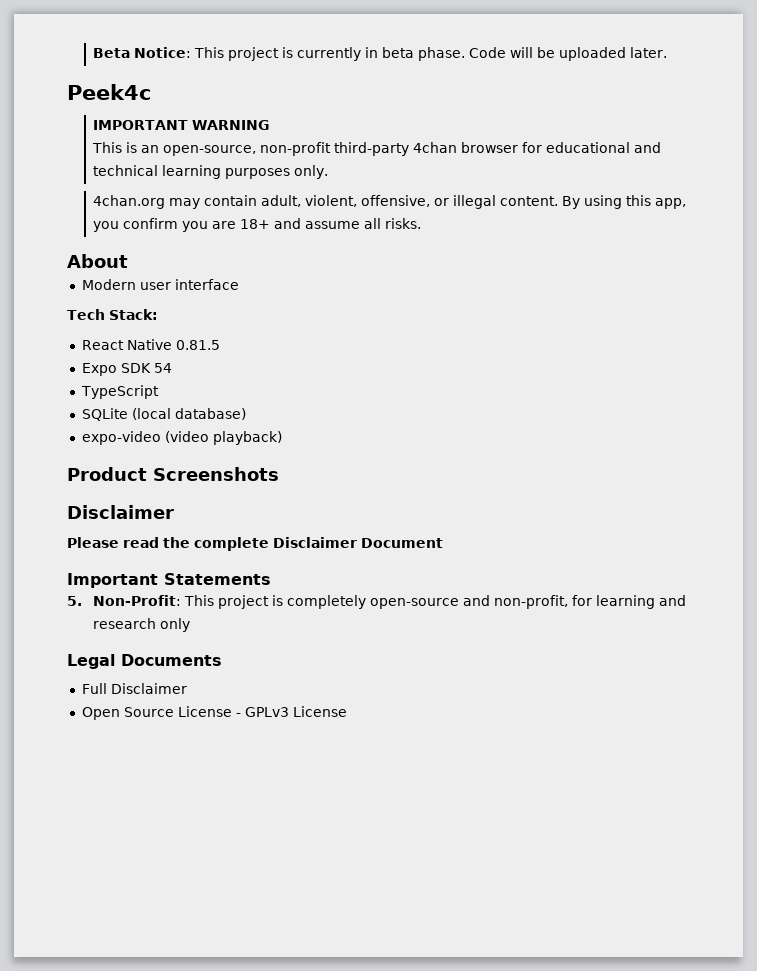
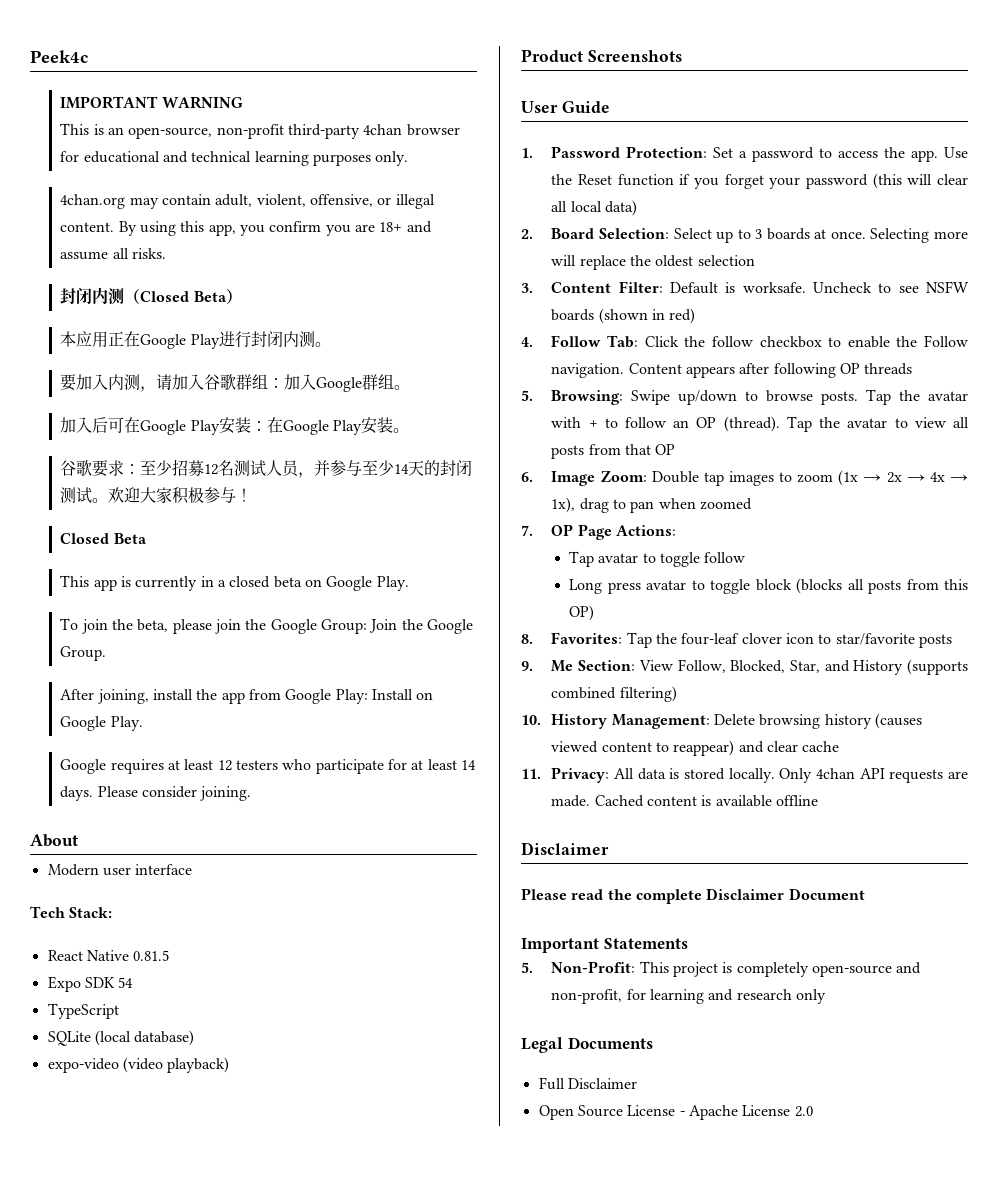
[93,47,668,61] Beta Notice: This project is currently in beta phase. Code will be uploaded later. // -> (30, 56) none
(422, 223) none -> [60,287,242,305] [60,331,331,349] [60,374,411,392] [60,417,410,435] [60,459,473,478] [60,487,253,504] [60,533,147,544] [60,575,409,591] [60,618,473,634] [60,646,107,661] [60,689,434,704] [60,716,143,731] [60,759,476,774] [60,786,252,801] // 封闭内测（Closed Beta） // 本应用正在Google Play进行封闭内测。 // 要加入内测，请加入谷歌群组：加入Google群组。 // 加入后可在Google Play安装：在Google Play安装。 // 谷歌要求：至少招募12名测试人员，并参与至少14天的封闭测试。欢迎大家积极参与！ // Closed Beta // This app is currently in a closed beta on Google Play. // To join the beta, please join the Google Group: Join the Google Group. // After joining, install the app from Google Play: Install on Google Play. // Google requires at least 12 testers who participate for at least 14 days. Please consider joining.
(279, 474) none -> [521,101,610,113] [521,146,969,162] [551,173,968,189] [551,200,638,216] [521,228,968,243] [551,255,755,270] [521,281,969,294] [551,308,696,324] [521,335,968,348] [551,363,913,378] [521,389,968,405] [551,416,969,432] [551,444,676,459] [521,470,968,486] [551,497,753,513] [521,524,677,540] [569,551,746,567] [569,578,968,594] [569,605,595,621] [521,632,952,648] [521,659,968,675] [551,686,677,702] [521,713,923,729] [551,740,840,756] [521,767,968,783] [551,795,819,807] // User Guide // 1. Password Protection: Set a password to access the app. Use the Reset function if you forget your password (this will clear all local data) // 2. Board Selection: Select up to 3 boards at once. Selecting more will replace the oldest selection // 3. Content Filter: Default is worksafe. Uncheck to see NSFW boards (shown in red) // 4. Follow Tab: Click the follow checkbox to enable the Follow navigation. Content appears after following OP threads // 5. Browsing: Swipe up/down to browse posts. Tap the avatar with + to follow an OP (thread). Tap the avatar to view all posts from that OP // 6. Image Zoom: Double tap images to zoom (1x → 2x → 4x → 1x), drag to pan when zoomed // 7. OP Page Actions: // Tap avatar to toggle follow // Long press avatar to toggle block (blocks all posts from this OP) // 8. Favorites: Tap the four-leaf clover icon to star/favorite posts // 9. Me Section: View Follow, Blocked, Star, and History (supports combined filtering) // 10. History Management: Delete browsing history (causes viewed content to reappear) and clear cache // 11. Privacy: All data is stored locally. Only 4chan API requests are made. Cached content is available offline
[244,706,347,717] GPLv3 License -> [688,1105,813,1120] Apache License 2.0

